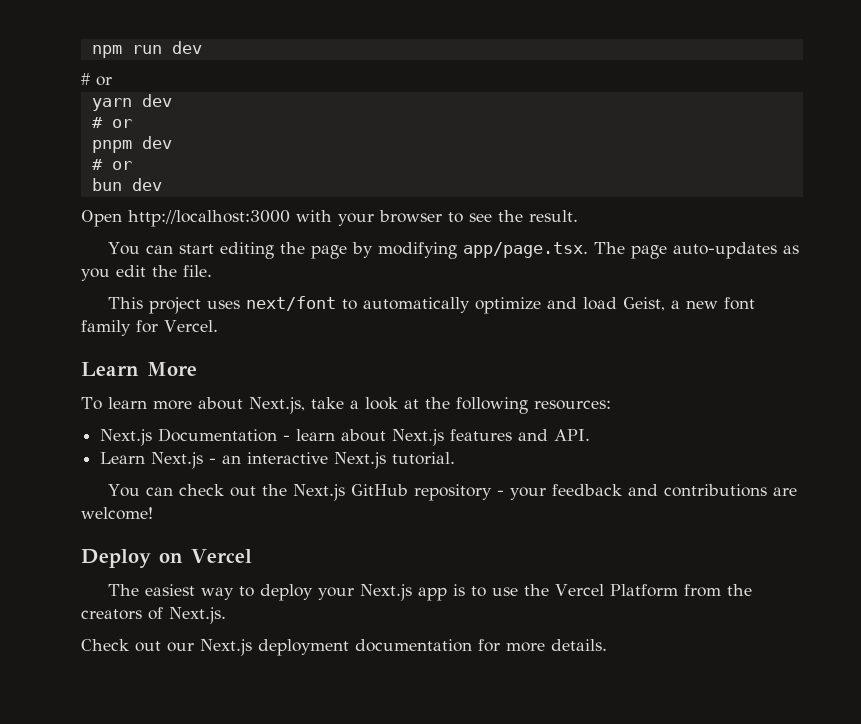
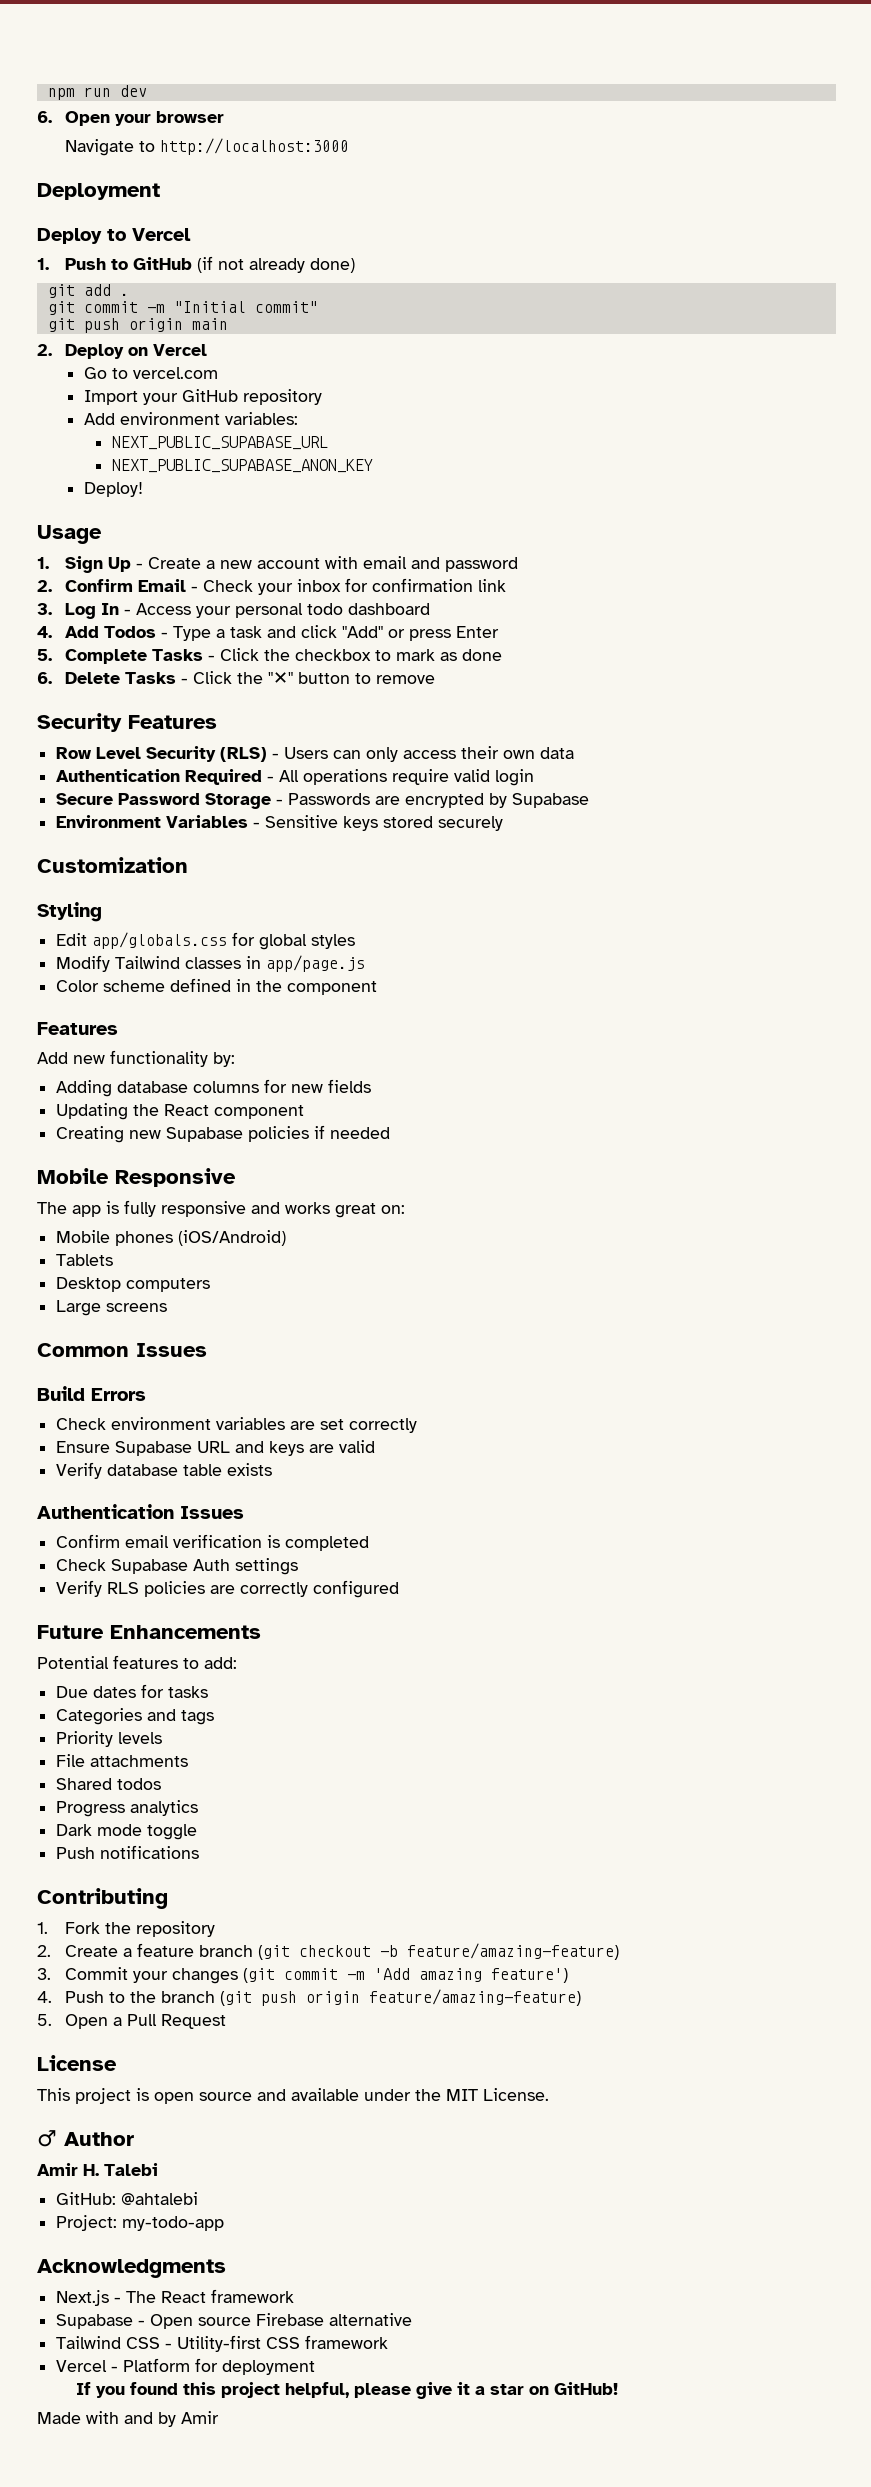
[81,73,112,86] [91,94,172,111] [91,117,132,128] [91,136,172,153] [91,159,132,170] [91,178,162,191] [81,210,578,227] [108,242,800,259] [81,265,212,281] [108,296,756,314] [81,320,218,336] [81,362,197,376] [81,397,611,414] [100,428,591,446] [100,452,456,469] [108,484,798,501] [81,507,153,520] [81,549,252,568] [108,584,753,601] [81,607,226,624] [81,639,607,656] # or // yarn dev // # or // pnpm dev // # or // bun dev // Open http://localhost:3000 with your browser to see the result. // You can start editing the page by modifying app/page.tsx. The page auto-updates as you edit the file. // This project uses next/font to automatically optimize and load Geist, a new font family for Vercel. // Learn More // To learn more about Next.js, take a look at the following resources: // Next.js Documentation - learn about Next.js features and API. // Learn Next.js - an interactive Next.js tutorial. // You can check out the Next.js GitHub repository - your feedback and contributions are welcome! // Deploy on Vercel // The easiest way to deploy your Next.js app is to use the Vercel Platform from the creators of Next.js. // Check out our Next.js deployment documentation for more details. -> [37,111,224,126] [64,138,349,156] [37,183,160,200] [37,228,191,244] [37,256,355,273] [47,284,129,298] [47,301,318,315] [47,318,228,333] [37,344,207,359] [83,367,218,379] [83,389,322,405] [83,412,298,425] [111,436,328,450] [111,459,373,473] [83,482,143,497] [37,525,102,544] [37,556,518,573] [37,578,506,595] [37,603,430,619] [37,625,499,641] [37,648,502,664] [37,671,435,684] [37,713,217,732] [56,746,575,762] [56,769,535,786] [56,793,590,809] [56,815,504,831] [37,857,188,873] [37,902,102,922] [56,932,356,950] [56,955,366,972] [56,978,378,995] [37,1022,118,1035] [37,1050,235,1067] [56,1079,372,1097] [56,1103,305,1120] [56,1125,391,1143] [37,1168,236,1187] [37,1200,405,1218] [56,1230,287,1246] [56,1254,114,1266] [56,1277,211,1292] [56,1300,168,1316] [37,1343,207,1357] [37,1386,146,1401] [56,1417,418,1433] [56,1440,376,1456] [56,1462,273,1479] [37,1504,244,1519] [56,1534,370,1551] [56,1558,299,1575] [56,1580,400,1598] [37,1625,261,1639] [37,1655,237,1669] [56,1684,209,1698] [56,1708,215,1725] [56,1731,163,1747] [56,1754,189,1767] [56,1778,162,1790] [56,1800,199,1817] [56,1824,198,1840] [56,1845,200,1859] [37,1888,168,1909] [37,1921,215,1937] [37,1943,619,1960] [37,1967,568,1984] [37,1989,581,2006] [37,2014,226,2029] [37,2055,117,2071] [37,2088,549,2104] [37,2130,134,2147] [37,2163,158,2176] [56,2192,199,2205] [56,2215,225,2231] [37,2259,226,2278] [56,2289,295,2306] [56,2313,413,2329] [56,2335,389,2352] [56,2358,316,2375] [75,2382,618,2399] [37,2411,219,2427] 6. Open your browser // Navigate to http://localhost:3000 // Deployment // Deploy to Vercel // 1. Push to GitHub (if not already done) // git add . // git commit -m "Initial commit" // git push origin main // 2. Deploy on Vercel // Go to vercel.com // Import your GitHub repository // Add environment variables: // NEXT_PUBLIC_SUPABASE_URL // NEXT_PUBLIC_SUPABASE_ANON_KEY // Deploy! // Usage // 1. Sign Up - Create a new account with email and password // 2. Confirm Email - Check your inbox for confirmation link // 3. Log In - Access your personal todo dashboard // 4. Add Todos - Type a task and click "Add" or press Enter // 5. Complete Tasks - Click the checkbox to mark as done // 6. Delete Tasks - Click the "✕" button to remove // Security Features // Row Level Security (RLS) - Users can only access their own data // Authentication Required - All operations require valid login // Secure Password Storage - Passwords are encrypted by Supabase // Environment Variables - Sensitive keys stored securely // Customization // Styling // Edit app/globals.css for global styles // Modify Tailwind classes in app/page.js // Color scheme defined in the component // Features // Add new functionality by: // Adding database columns for new fields // Updating the React component // Creating new Supabase policies if needed // Mobile Responsive // The app is fully responsive and works great on: // Mobile phones (iOS/Android) // Tablets // Desktop computers // Large screens // Common Issues // Build Errors // Check environment variables are set correctly // Ensure Supabase URL and keys are valid // Verify database table exists // Authentication Issues // Confirm email verification is completed // Check Supabase Auth settings // Verify RLS policies are correctly configured // Future Enhancements // Potential features to add: // Due dates for tasks // Categories and tags // Priority levels // File attachments // Shared todos // Progress analytics // Dark mode toggle // Push notifications // Contributing // 1. Fork the repository // 2. Create a feature branch (git checkout -b feature/amazing-feature) // 3. Commit your changes (git commit -m 'Add amazing feature') // 4. Push to the branch (git push origin feature/amazing-feature) // 5. Open a Pull Request // License // This project is open source and available under the MIT License. // ♂ Author // Amir H. Talebi // GitHub: @ahtalebi // Project: my-todo-app // Acknowledgments // Next.js - The React framework // Supabase - Open source Firebase alternative // Tailwind CSS - Utility-first CSS framework // Vercel - Platform for deployment // If you found this project helpful, please give it a star on GitHub! // Made with and by Amir

